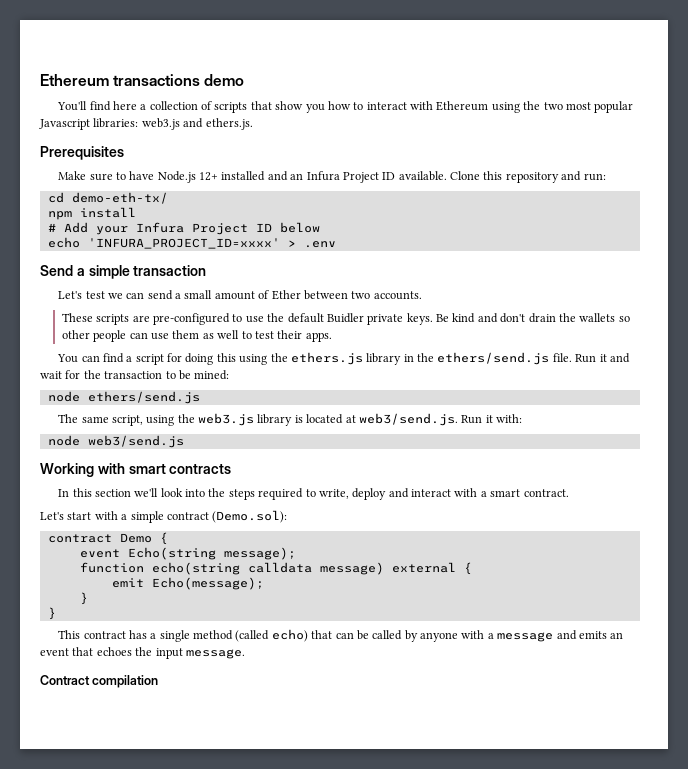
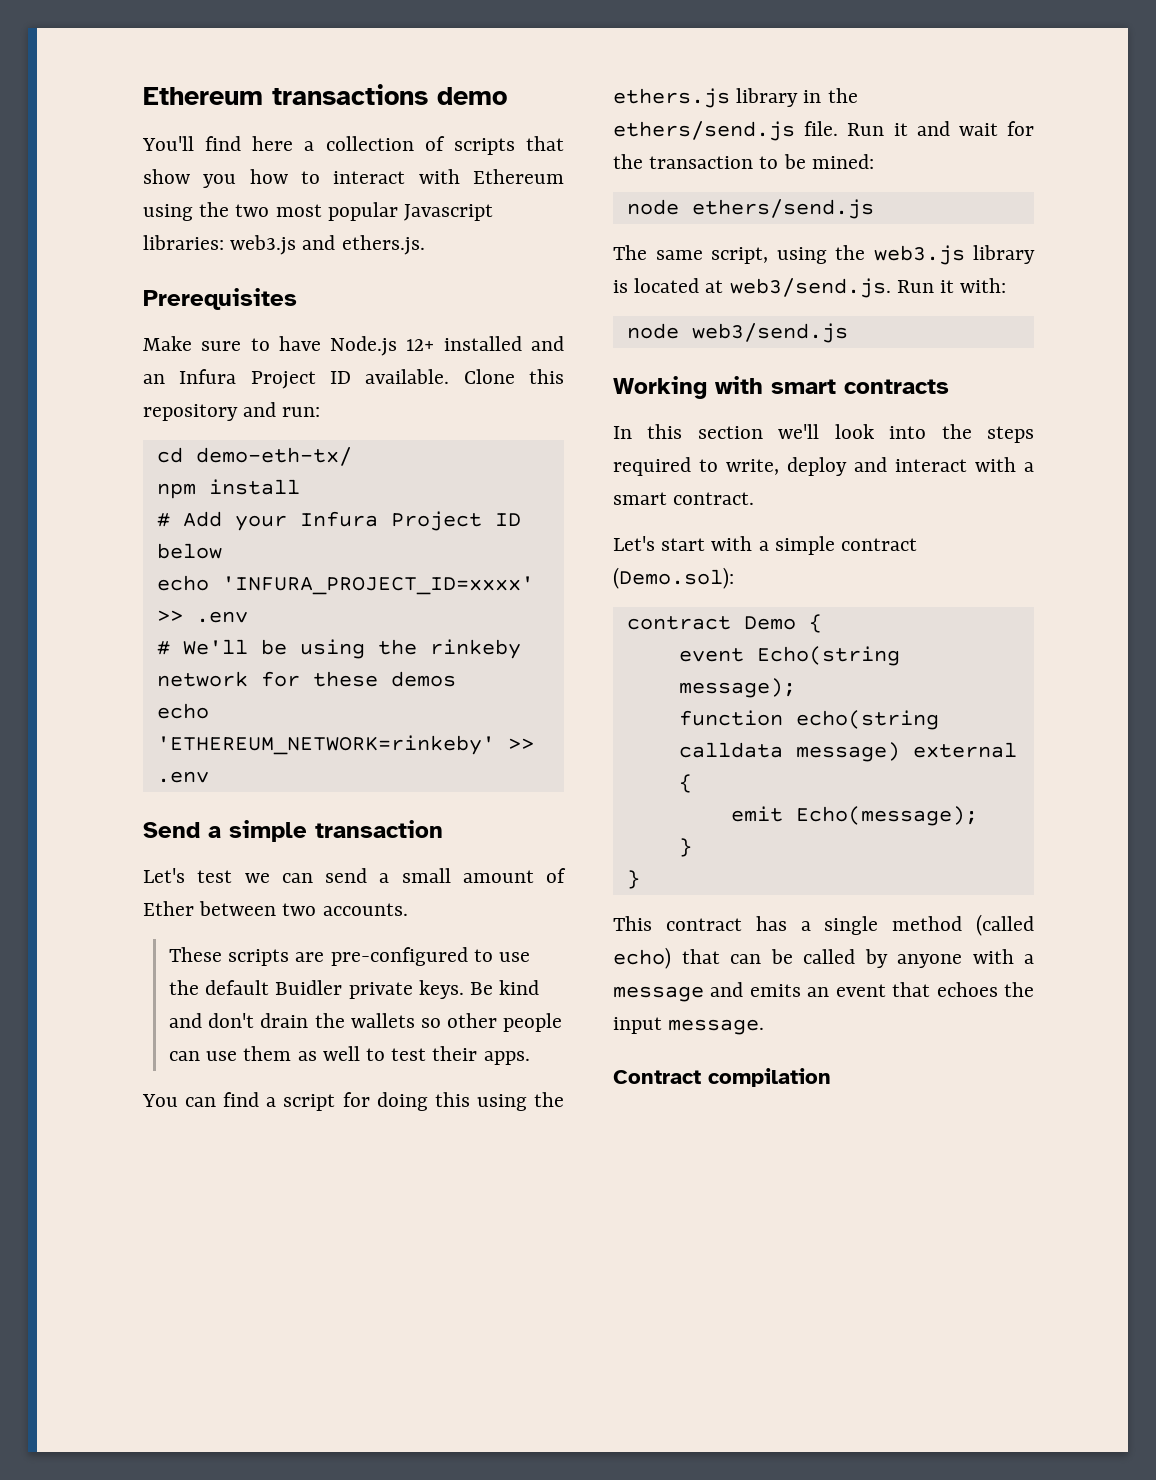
[287,240,296,247] > -> [156,610,248,623] [156,639,521,659] [156,671,456,687] [156,703,209,719] [156,735,534,755] >> .env // # We'll be using the rinkeby network for these demos // echo 'ETHEREUM_NETWORK=rinkeby' >>

